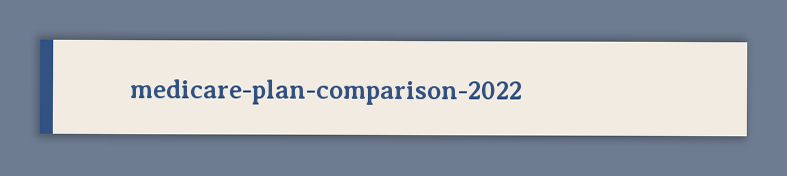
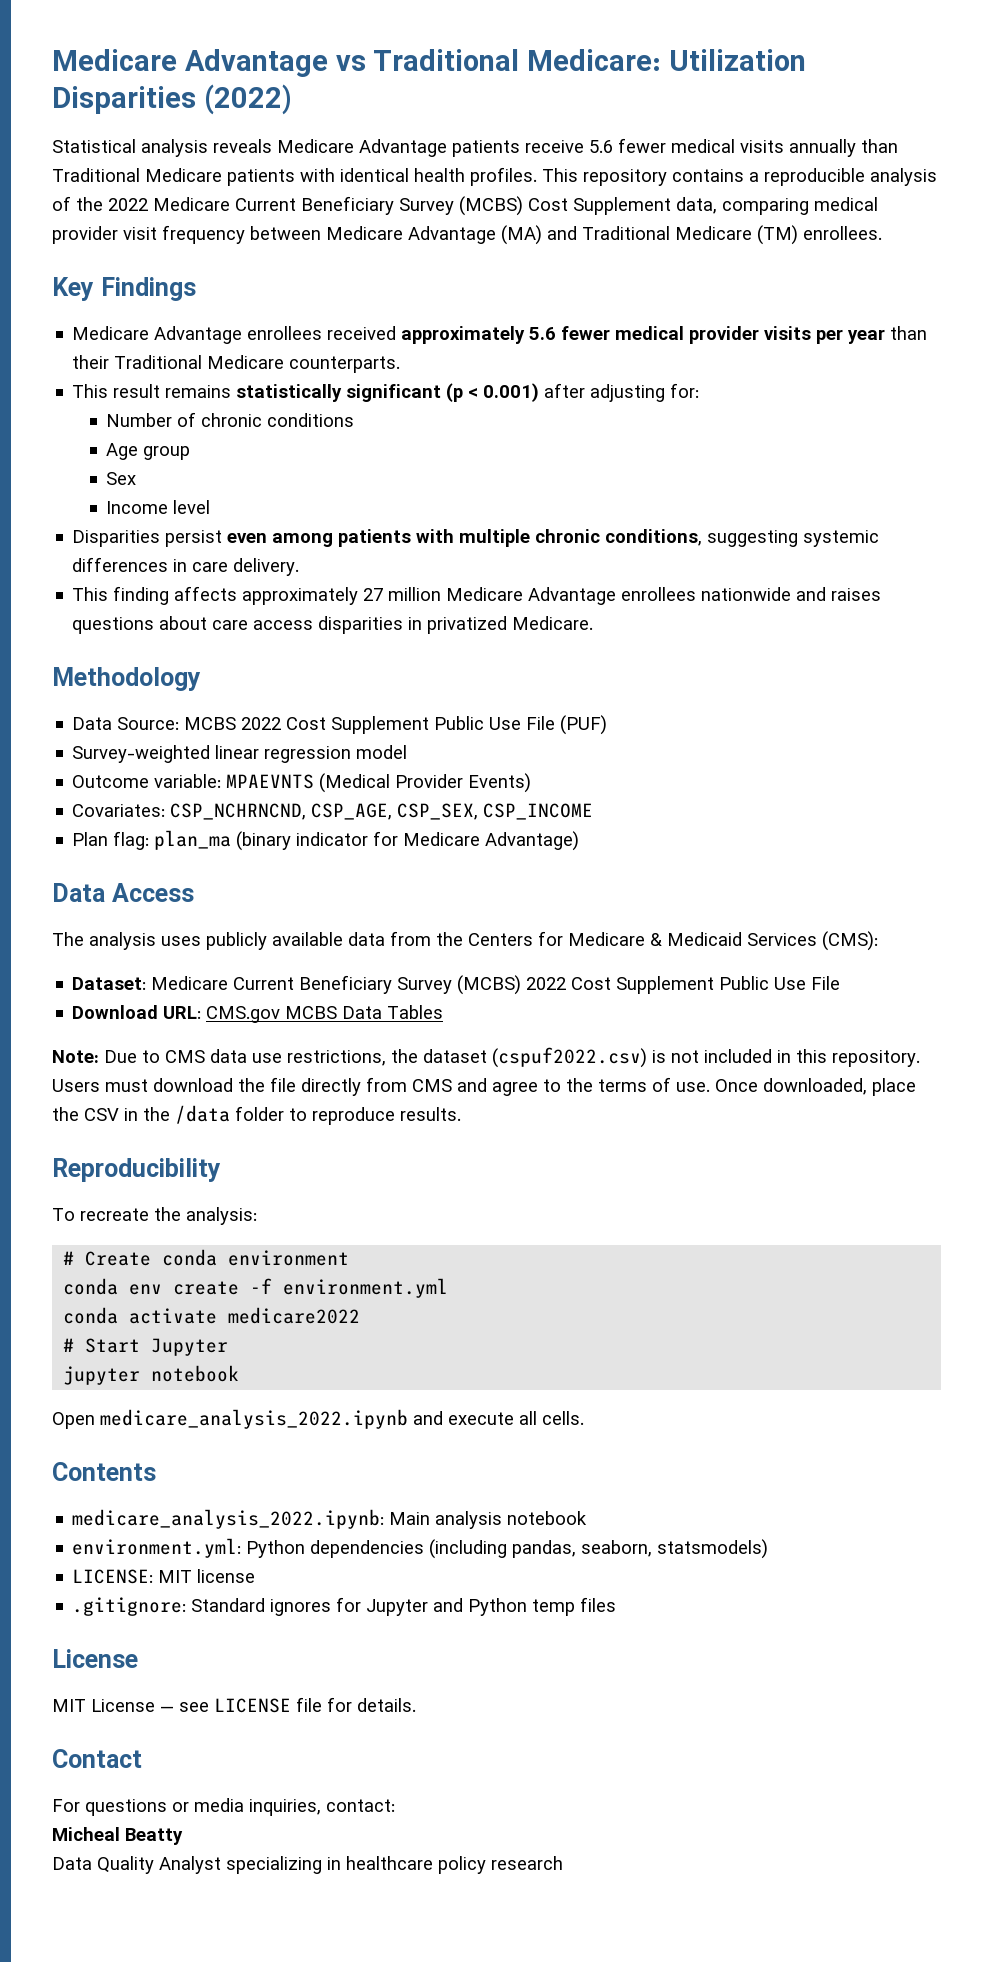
[129,79,523,106] medicare-plan-comparison-2022 -> [52,49,807,77] [52,84,292,115] [52,138,898,157] [52,167,937,186] [52,196,878,216] [52,225,882,245] [52,277,196,301] [72,326,928,344] [72,355,401,373] [72,383,700,402] [106,412,355,427] [106,443,191,460] [106,472,137,485] [106,500,211,514] [72,529,880,547] [72,557,300,576] [72,586,882,605] [72,616,594,634] [52,667,201,691] [72,715,608,735] [72,745,408,763] [72,773,532,793] [72,803,594,820] [72,830,580,851] [52,883,194,902] [52,931,878,951] [72,975,841,995] [72,1005,444,1023] [52,1047,920,1068] [52,1077,916,1096] [52,1105,461,1125] [52,1158,221,1182] [52,1207,257,1225] [63,1249,350,1266] [63,1278,449,1298] [63,1307,361,1324] [63,1338,229,1356] [63,1365,240,1385] [52,1409,584,1429] [52,1462,156,1481] [72,1509,588,1529] [72,1538,769,1559] [72,1569,256,1584] [72,1597,617,1616] [52,1649,138,1668] [52,1697,416,1713] [52,1749,142,1768] [52,1798,395,1816] [52,1827,183,1845] [52,1856,563,1874] Medicare Advantage vs Traditional Medicare: Utilization Disparities (2022) // Statistical analysis reveals Medicare Advantage patients receive 5.6 fewer medical visits annually than Traditional Medicare patients with identical health profiles. This repository contains a reproducible analysis of the 2022 Medicare Current Beneficiary Survey (MCBS) Cost Supplement data, comparing medical provider visit frequency between Medicare Advantage (MA) and Traditional Medicare (TM) enrollees. // Key Findings // Medicare Advantage enrollees received approximately 5.6 fewer medical provider visits per year than their Traditional Medicare counterparts. // This result remains statistically significant (p < 0.001) after adjusting for: // Number of chronic conditions // Age group // Sex // Income level // Disparities persist even among patients with multiple chronic conditions, suggesting systemic differences in care delivery. // This finding affects approximately 27 million Medicare Advantage enrollees nationwide and raises questions about care access disparities in privatized Medicare. // Methodology // Data Source: MCBS 2022 Cost Supplement Public Use File (PUF) // Survey-weighted linear regression model // Outcome variable: MPAEVNTS (Medical Provider Events) // Covariates: CSP_NCHRNCND, CSP_AGE, CSP_SEX, CSP_INCOME // Plan flag: plan_ma (binary indicator for Medicare Advantage) // Data Access // The analysis uses publicly available data from the Centers for Medicare & Medicaid Services (CMS): // Dataset: Medicare Current Beneficiary Survey (MCBS) 2022 Cost Supplement Public Use File // Download URL: CMS.gov MCBS Data Tables // Note: Due to CMS data use restrictions, the dataset (cspuf2022.csv) is not included in this repository. Users must download the file directly from CMS and agree to the terms of use. Once downloaded, place the CSV in the /data folder to reproduce results. // Reproducibility // To recreate the analysis: // # Create conda environment // conda env create -f environment.yml // conda activate medicare2022 // # Start Jupyter // jupyter notebook // Open medicare_analysis_2022.ipynb and execute all cells. // Contents // medicare_analysis_2022.ipynb: Main analysis notebook // environment.yml: Python dependencies (including pandas, seaborn, statsmodels) // LICENSE: MIT license // .gitignore: Standard ignores for Jupyter and Python temp files // License // MIT License — see LICENSE file for details. // Contact // For questions or media inquiries, contact: // Micheal Beatty // Data Quality Analyst specializing in healthcare policy research

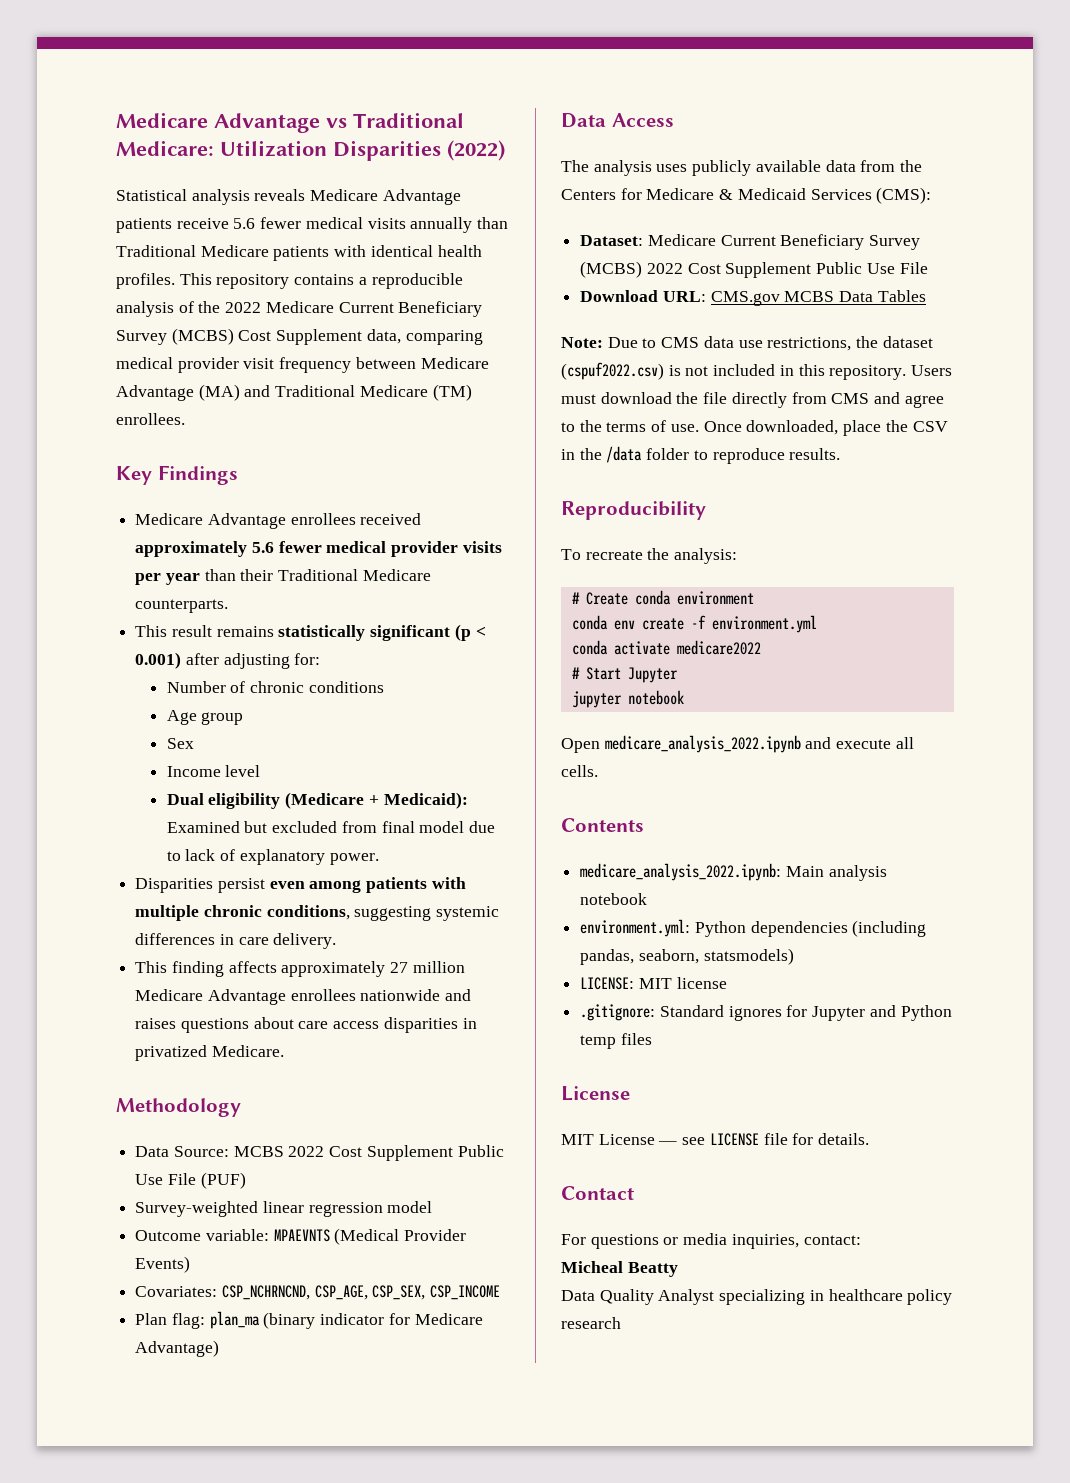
(211, 507) none -> [166,792,468,809] [166,821,495,833] [166,849,379,865] // Dual eligibility (Medicare + Medicaid): Examined but excluded from final model due to lack of explanatory power.

